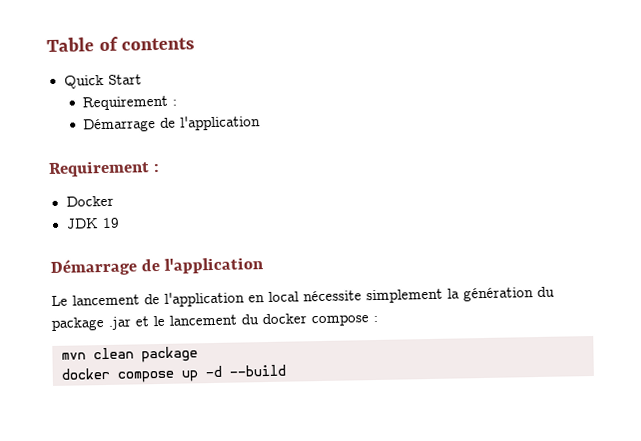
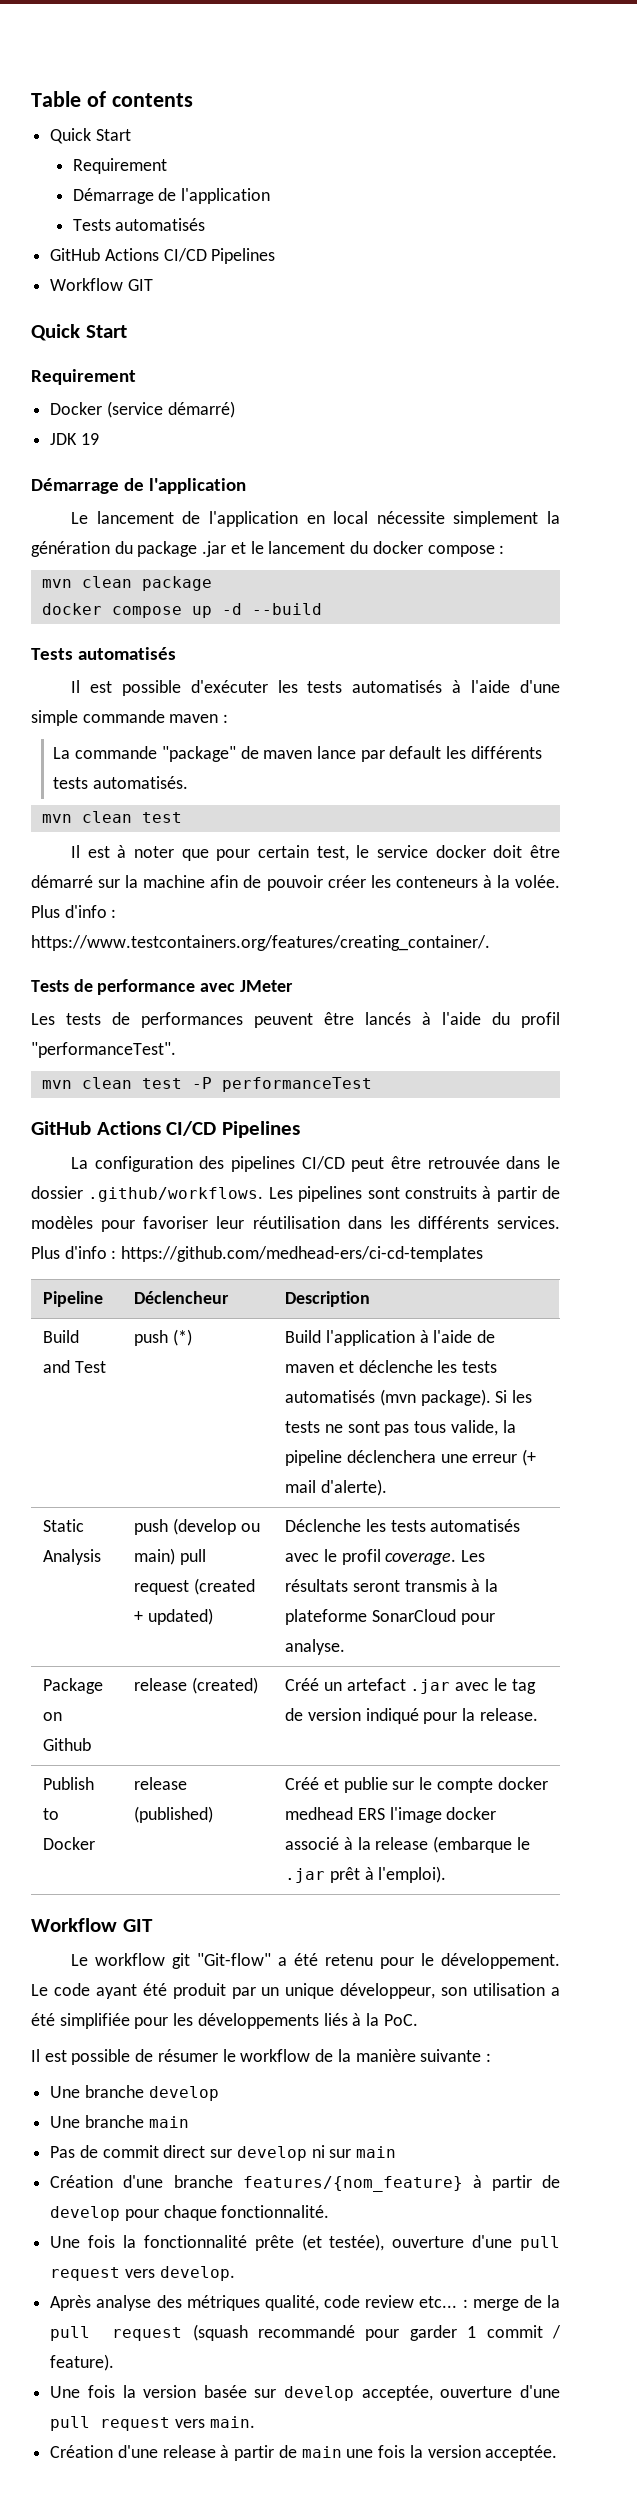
[172,99,178,106] [83,115,262,133] [48,160,161,178] [65,195,114,207] : // Démarrage de l'application // Requirement : // Docker -> [72,188,271,204] [72,218,206,231] [50,248,276,264] [50,278,153,291] [31,324,127,341] [31,369,136,385] [50,401,235,418] // Démarrage de l'application // Tests automatisés // GitHub Actions CI/CD Pipelines // Workflow GIT // Quick Start // Requirement // Docker (service démarré)
(286, 370) none -> [31,647,177,660] [71,680,560,696] [31,710,229,726] [53,746,542,762] [53,776,189,789] [41,811,182,823] [71,845,561,861] [31,875,560,891] [31,905,117,918] [31,935,490,951] [31,979,293,995] [31,1012,560,1028] [31,1042,176,1058] [41,1077,372,1092] [31,1121,300,1138] [71,1156,560,1172] [31,1186,560,1202] [31,1216,560,1232] [31,1246,484,1262] [43,1291,104,1307] [134,1291,230,1304] [285,1291,371,1307] [43,1330,80,1343] [43,1360,106,1373] [134,1329,192,1346] [285,1330,496,1346] [285,1360,498,1373] [285,1389,533,1406] [285,1420,516,1436] [285,1449,537,1466] [285,1479,387,1496] [43,1519,85,1532] [43,1549,102,1565] [134,1518,260,1535] [134,1548,206,1565] [134,1578,255,1595] [134,1608,213,1625] [285,1519,521,1532] [285,1549,486,1565] [285,1579,499,1592] [285,1609,495,1625] [285,1639,346,1655] [43,1678,104,1694] [43,1712,63,1721] [43,1738,92,1751] [134,1677,258,1694] [285,1678,536,1694] [285,1708,538,1724] [43,1777,95,1790] [43,1808,60,1820] [43,1837,96,1850] [134,1777,188,1790] [134,1806,214,1823] [285,1777,548,1793] [285,1807,497,1823] [285,1836,530,1853] [285,1866,447,1883] [31,1918,153,1932] [71,1953,560,1969] [31,1983,561,1999] [31,2013,418,2029] [31,2049,491,2065] [50,2085,219,2101] [50,2115,189,2128] [50,2145,397,2161] [50,2175,560,2192] [50,2205,330,2221] [50,2234,560,2251] [50,2266,235,2281] [50,2295,561,2311] [50,2324,561,2341] [50,2354,115,2371] [50,2385,560,2401] [50,2416,255,2431] [50,2445,558,2461] // Tests automatisés // Il est possible d'exécuter les tests automatisés à l'aide d'une simple commande maven : // La commande "package" de maven lance par default les différents tests automatisés. // mvn clean test // Il est à noter que pour certain test, le service docker doit être démarré sur la machine afin de pouvoir créer les conteneurs à la volée. Plus d'info : https://www.testcontainers.org/features/creating_container/. // Tests de performance avec JMeter // Les tests de performances peuvent être lancés à l'aide du profil "performanceTest". // mvn clean test -P performanceTest // GitHub Actions CI/CD Pipelines // La configuration des pipelines CI/CD peut être retrouvée dans le dossier .github/workflows. Les pipelines sont construits à partir de modèles pour favoriser leur réutilisation dans les différents services. Plus d'info : https://github.com/medhead-ers/ci-cd-templates // Pipeline | Déclencheur | Description // Build and Test | push (*) | Build l'application à l'aide de maven et déclenche les tests automatisés (mvn package). Si les tests ne sont pas tous valide, la pipeline déclenchera une erreur (+ mail d'alerte). // Static Analysis | push (develop ou main) pull request (created + updated) | Déclenche les tests automatisés avec le profil coverage. Les résultats seront transmis à la plateforme SonarCloud pour analyse. // Package on Github | release (created) | Créé un artefact .jar avec le tag de version indiqué pour la release. // Publish to Docker | release (published) | Créé et publie sur le compte docker medhead ERS l'image docker associé à la release (embarque le .jar prêt à l'emploi). // Workflow GIT // Le workflow git "Git-flow" a été retenu pour le développement. Le code ayant été produit par un unique développeur, son utilisation a été simplifiée pour les développements liés à la PoC. // Il est possible de résumer le workflow de la manière suivante : // Une branche develop // Une branche main // Pas de commit direct sur develop ni sur main // Création d'une branche features/{nom_feature} à partir de develop pour chaque fonctionnalité. // Une fois la fonctionnalité prête (et testée), ouverture d'une pull request vers develop. // Après analyse des métriques qualité, code review etc... : merge de la pull request (squash recommandé pour garder 1 commit / feature). // Une fois la version basée sur develop acceptée, ouverture d'une pull request vers main. // Création d'une release à partir de main une fois la version acceptée.

